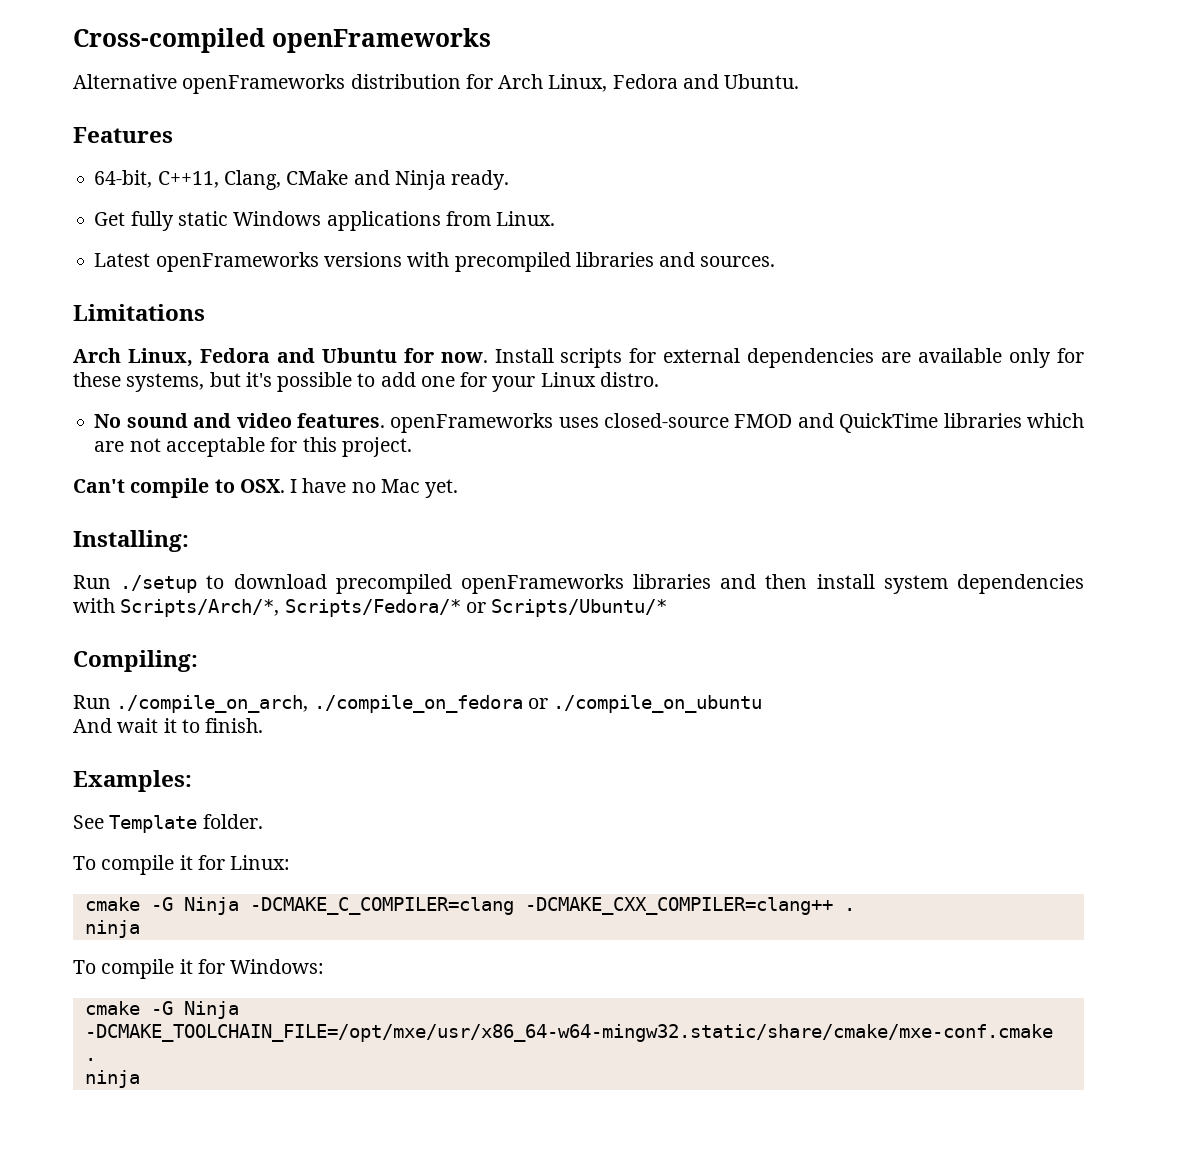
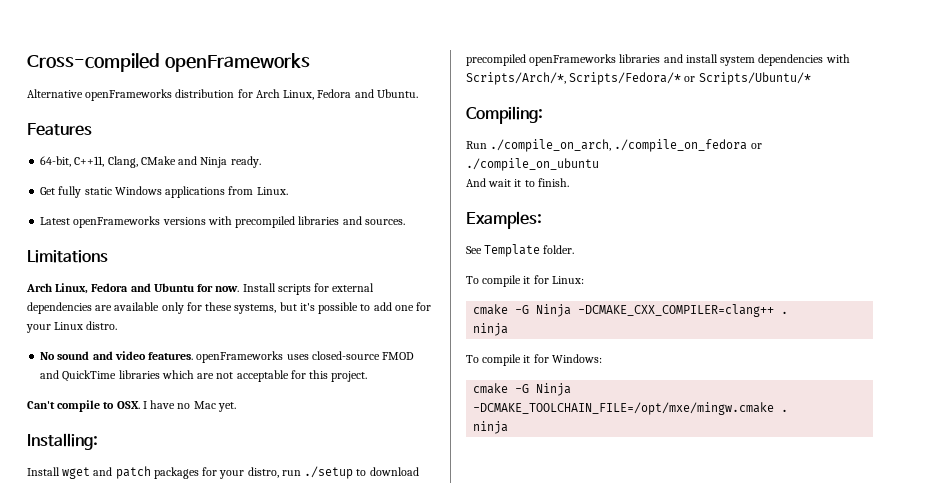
[73,575,111,589] Run -> [27,466,301,479] Install wget and patch packages for your distro, run
[765,574,808,589] then -> (683, 58) none
[249,897,514,915] -DCMAKE_C_COMPILER=clang -> (572, 310) none
[84,1024,1053,1042] -DCMAKE_TOOLCHAIN_FILE=/opt/mxe/usr/x86_64-w64-mingw32.static/share/cmake/mxe-conf.cmake -> [473,402,775,415] -DCMAKE_TOOLCHAIN_FILE=/opt/mxe/mingw.cmake

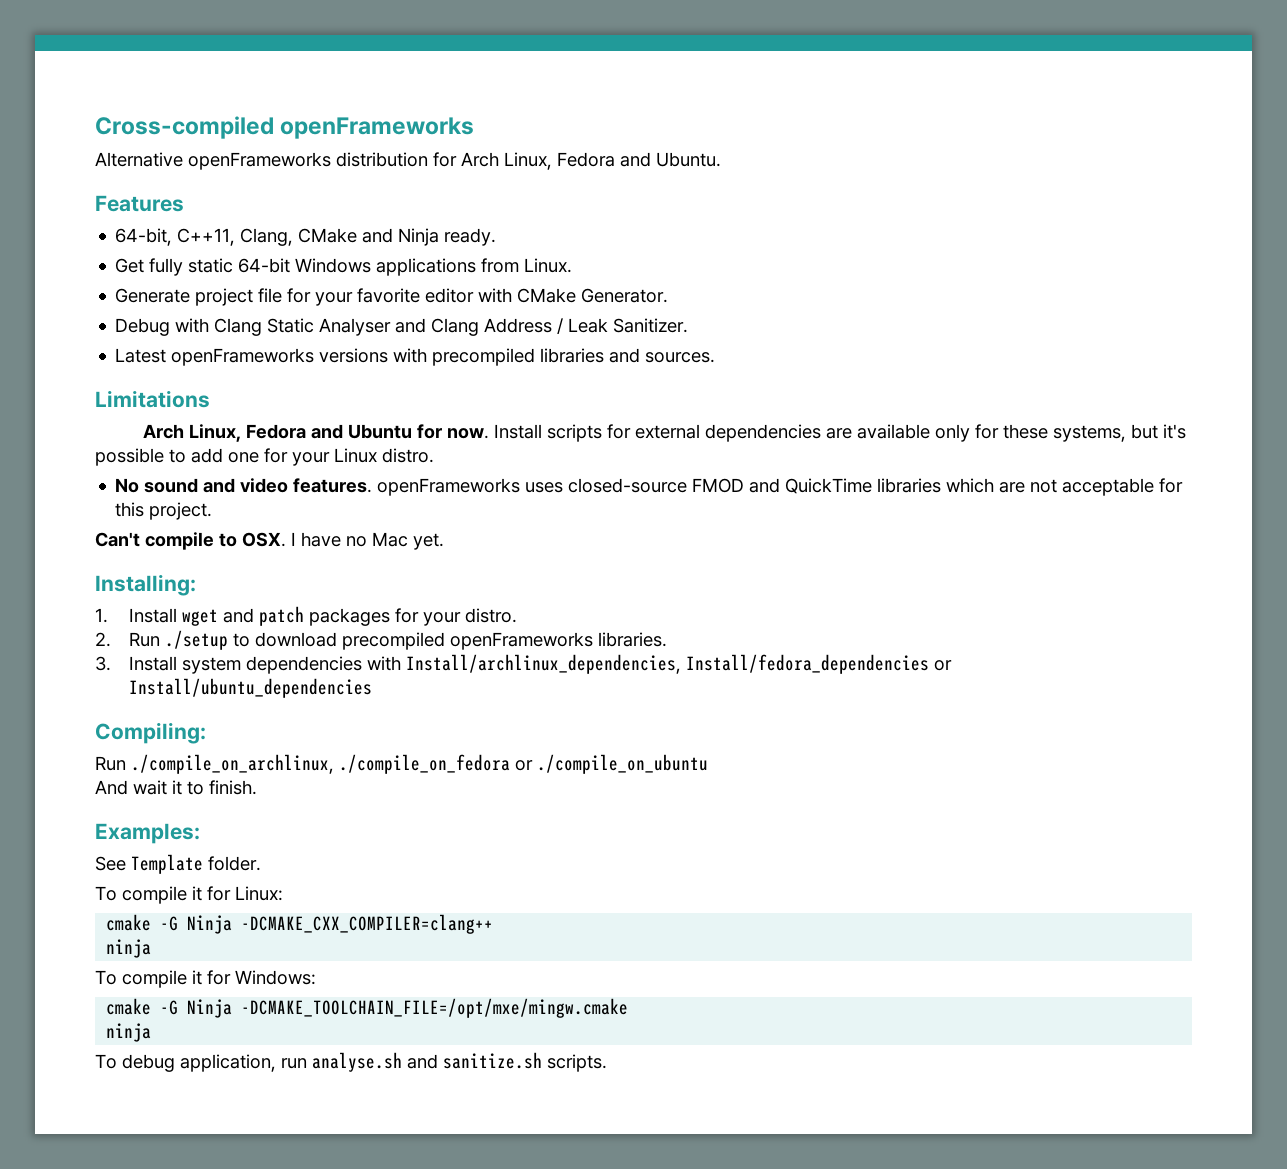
(112, 191) none -> [238,258,291,273] 64-bit
(288, 191) none -> [115,288,669,306] [115,318,689,336] // Generate project file for your favorite editor with CMake Generator. // Debug with Clang Static Analyser and Clang Address / Leak Sanitizer.
(98, 441) none -> [95,608,108,623] 1.
[247,467,301,478] distro, run -> [465,608,518,623] [95,632,161,647] distro. // 2. Run
[619,54,850,66] [466,72,811,85] libraries and install system dependencies with Scripts/Arch/*, Scripts/Fedora/* or Scripts/Ubuntu/* -> [598,632,668,647] [95,654,953,674] [129,678,373,698] libraries. // 3. Install system dependencies with Install/archlinux_dependencies, Install/fedora_dependencies or Install/ubuntu_dependencies
[490,139,612,152] ./compile_on_arch, -> [131,754,334,774] ./compile_on_archlinux,
[781,311,789,314] . -> (494, 924) none
[781,409,789,412] [473,421,509,434] . // ninja -> [106,1023,152,1042] [95,1052,607,1072] // ninja // To debug application, run analyse.sh and sanitize.sh scripts.

